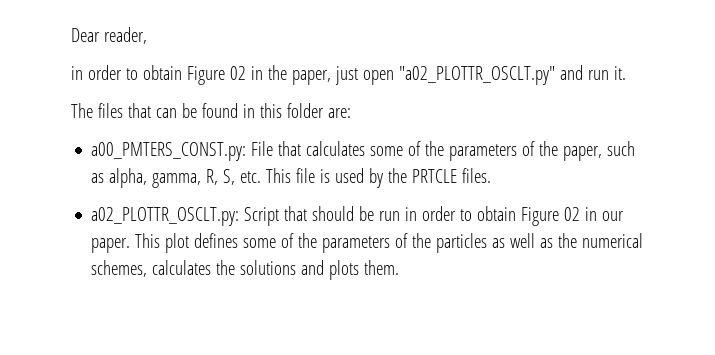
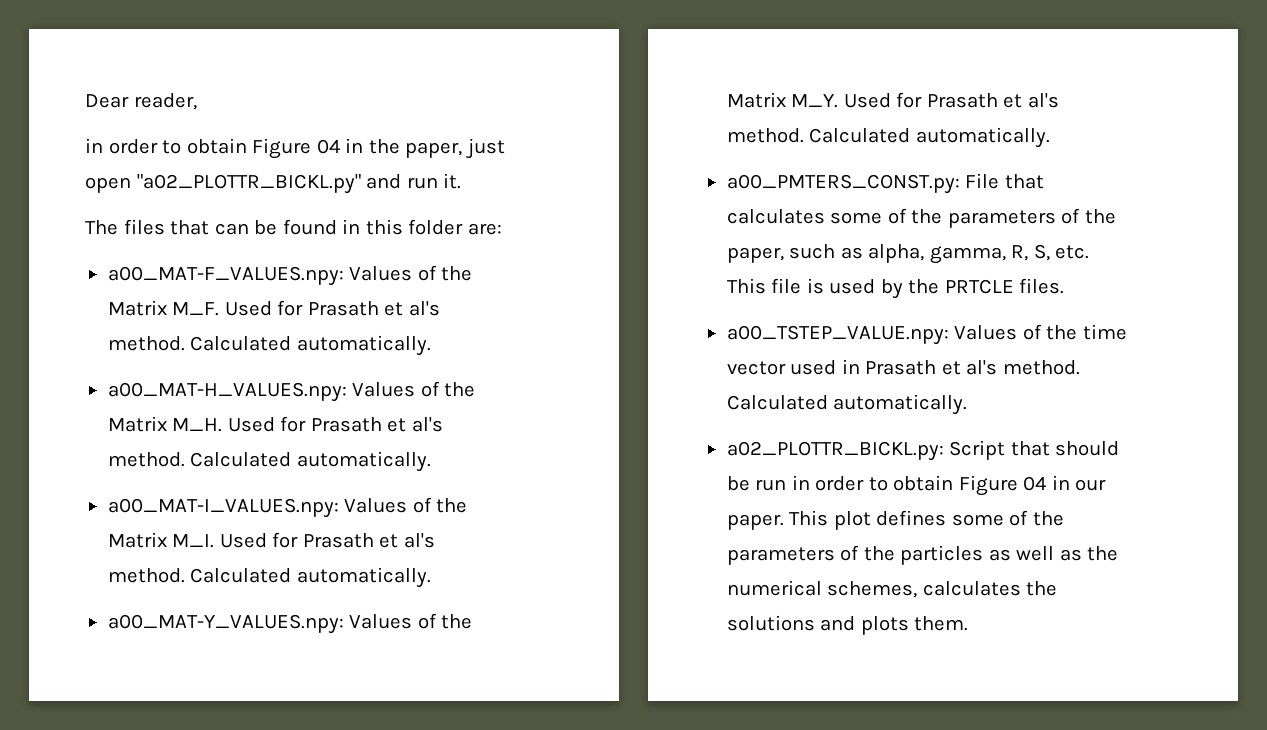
[229,66,246,80] 02 -> [316,139,340,154] 04
[398,66,555,85] "a02_PLOTTR_OSCLT.py" -> [136,174,361,194] "a02_PLOTTR_BICKL.py"
(351, 113) none -> [107,265,473,286] [107,300,440,316] [107,335,431,356] [107,381,476,402] [107,416,443,432] [107,451,431,472] [107,497,468,518] [107,532,435,548] [107,567,431,588] [107,613,473,634] [726,92,1059,108] [726,127,1050,148] // a00_MAT-F_VALUES.npy: Values of the Matrix M_F. Used for Prasath et al's method. Calculated automatically. // a00_MAT-H_VALUES.npy: Values of the Matrix M_H. Used for Prasath et al's method. Calculated automatically. // a00_MAT-I_VALUES.npy: Values of the Matrix M_I. Used for Prasath et al's method. Calculated automatically. // a00_MAT-Y_VALUES.npy: Values of the Matrix M_Y. Used for Prasath et al's method. Calculated automatically.
[91,207,240,226] a02_PLOTTR_OSCLT.py: -> [726,324,1127,345] [726,359,1080,375] [726,394,968,415] [726,441,944,461] a00_TSTEP_VALUE.npy: Values of the time vector used in Prasath et al's method. Calculated automatically. // a02_PLOTTR_BICKL.py:
[564,207,581,221] 02 -> [1023,476,1047,491] 04

